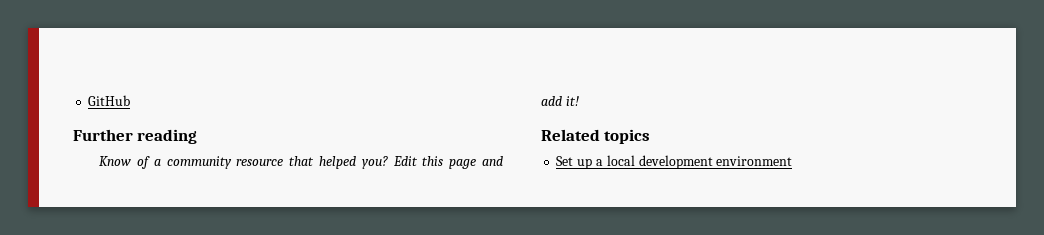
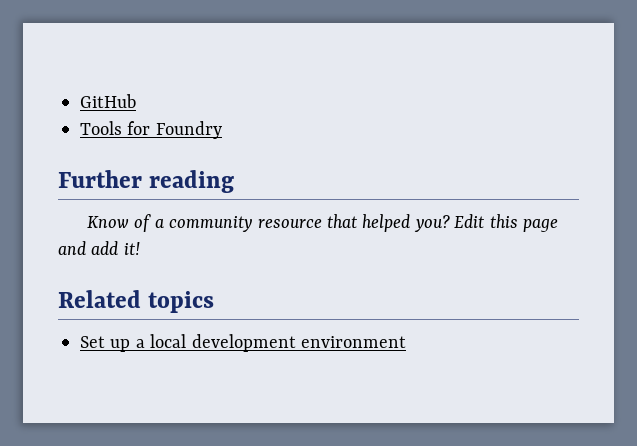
(131, 100) none -> [80,121,222,139] // Tools for Foundry

